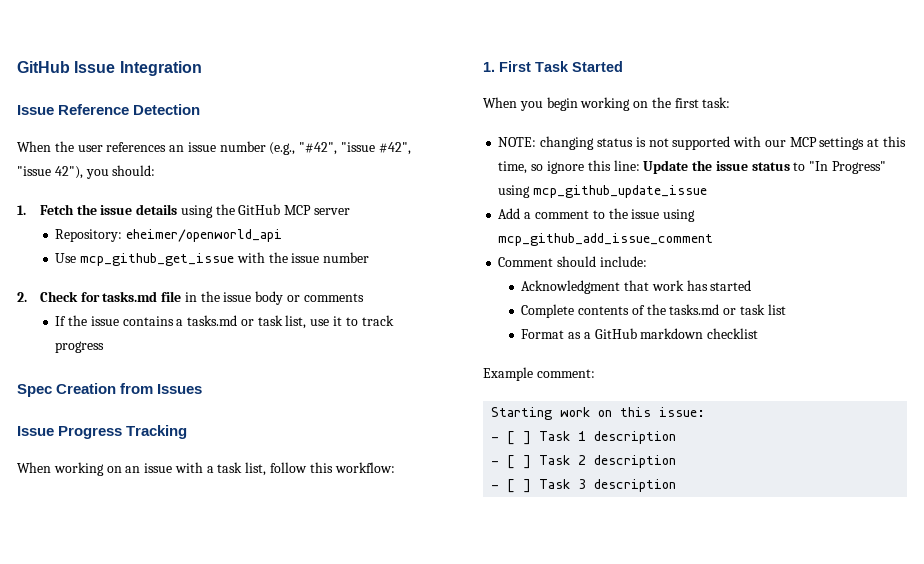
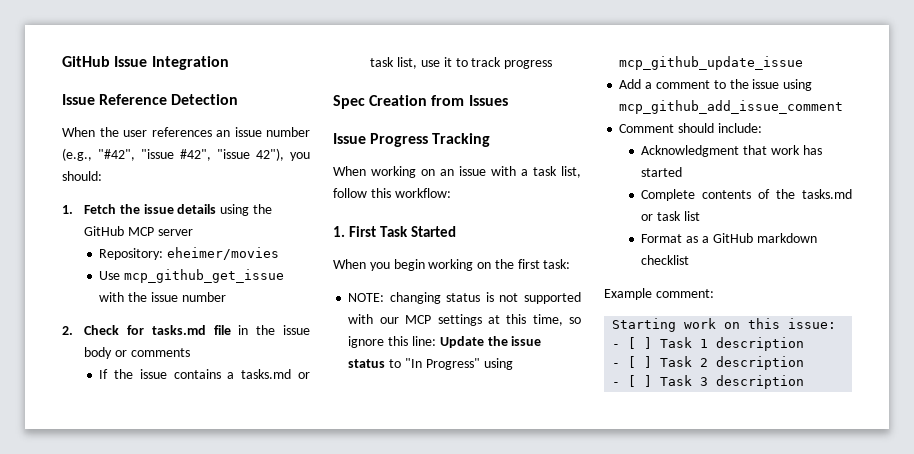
[125,229,282,242] eheimer/openworld_api -> [167,247,280,260] eheimer/movies

